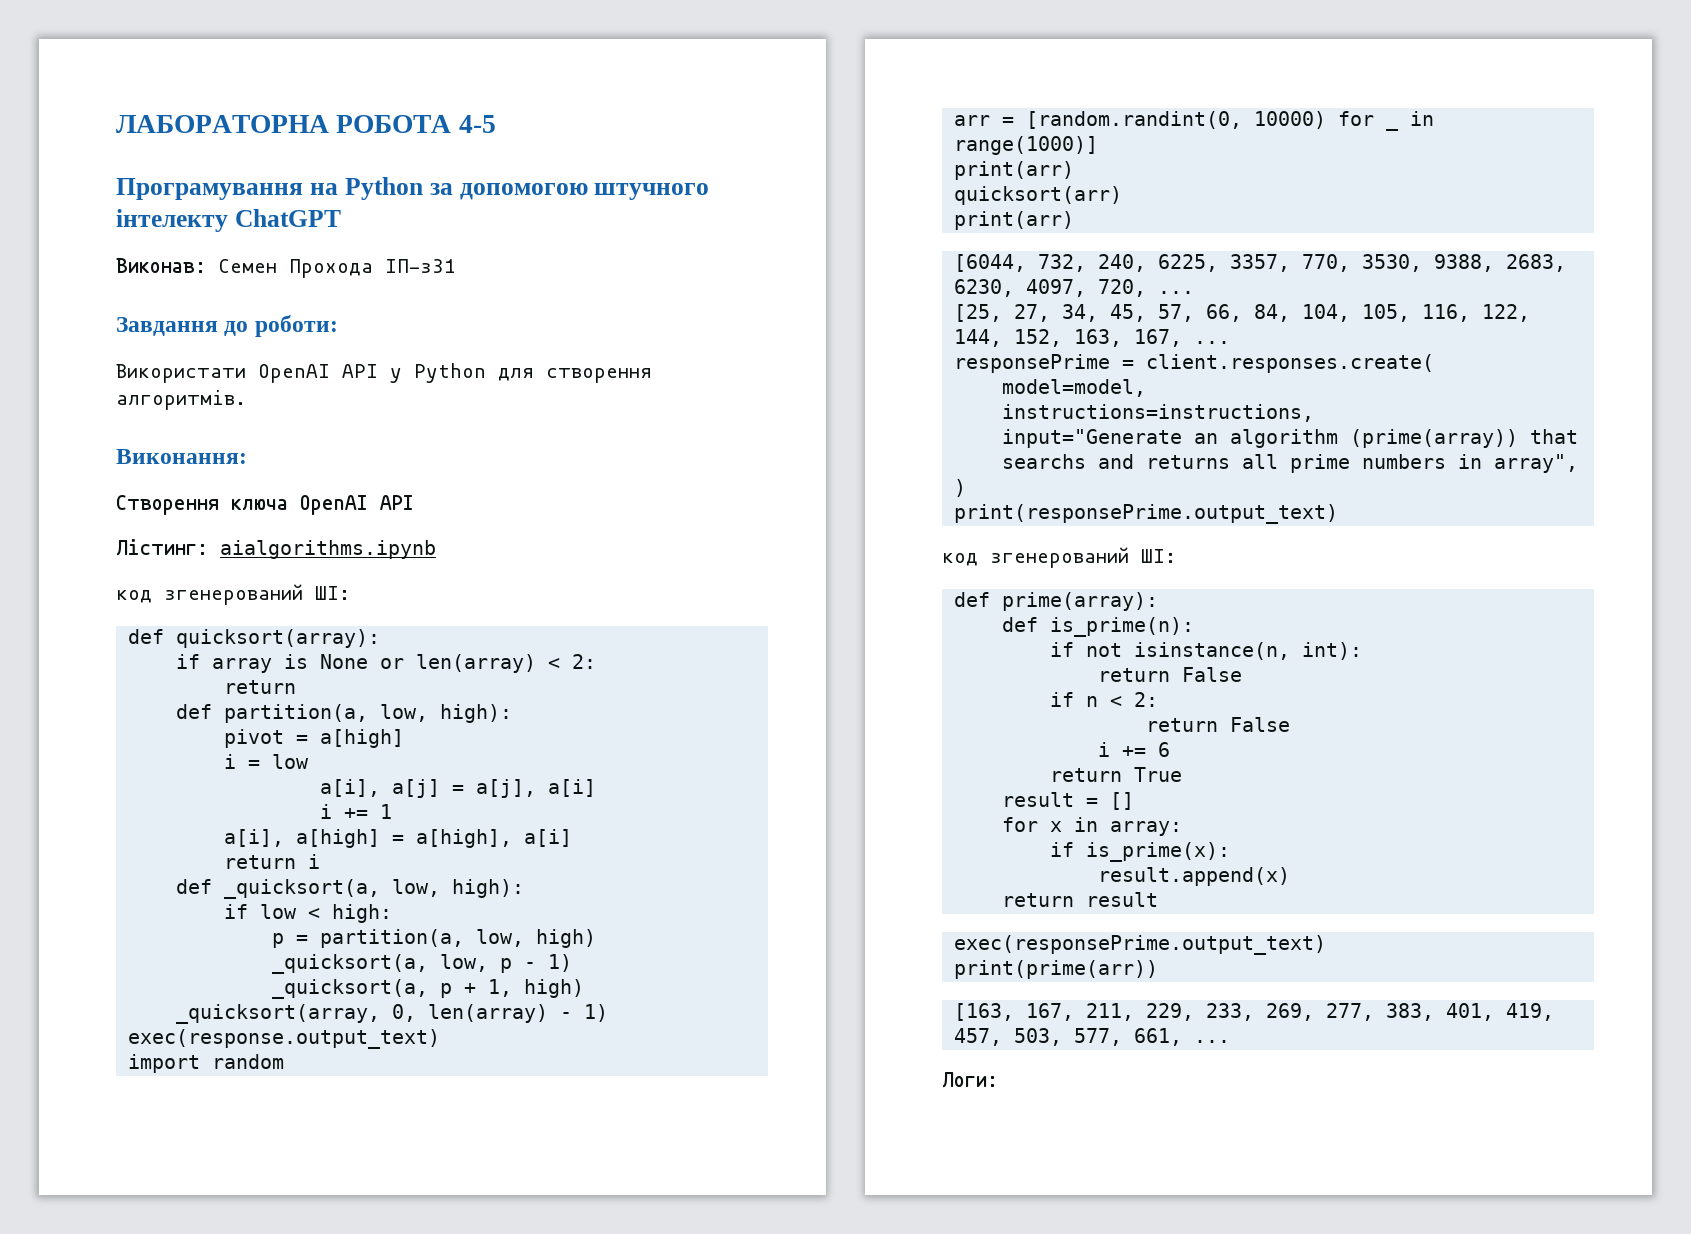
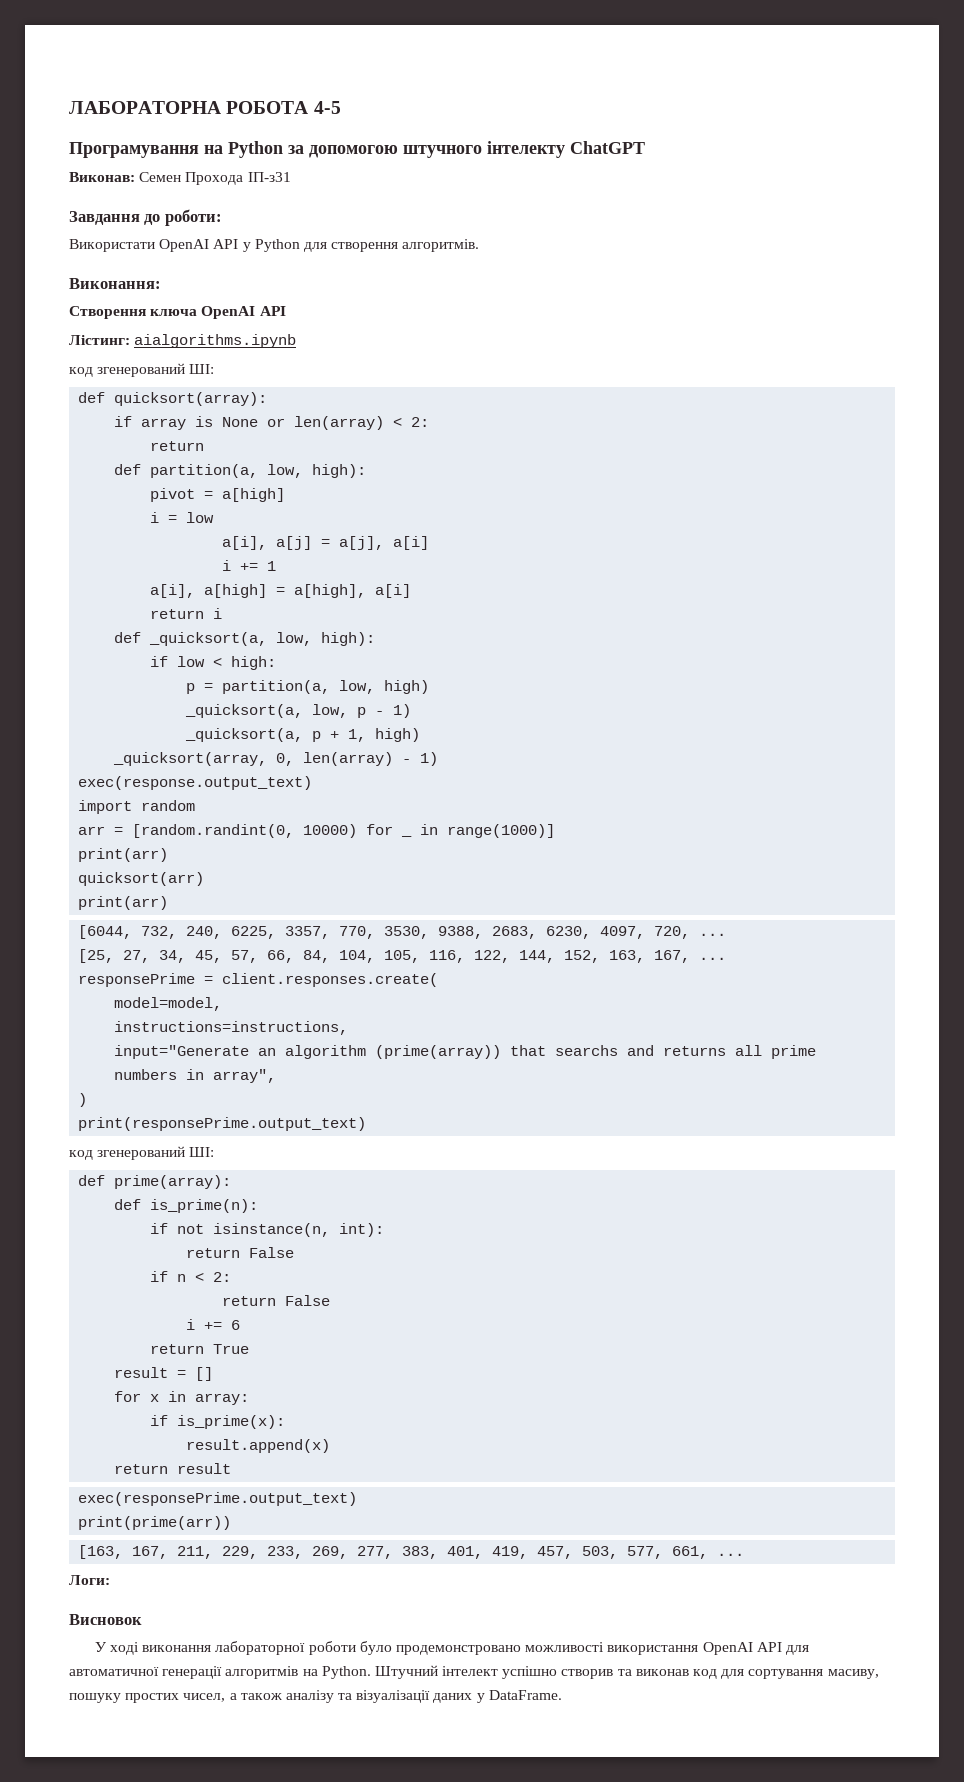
(998, 1080) none -> [69,1614,142,1625] [94,1641,809,1655] [69,1665,879,1679] [69,1690,562,1703] // Висновок // У ході виконання лабораторної роботи було продемонстровано можливості використання OpenAI API для автоматичної генерації алгоритмів на Python. Штучний інтелект успішно створив та виконав код для сортування масиву, пошуку простих чисел, а також аналізу та візуалізації даних у DataFrame.

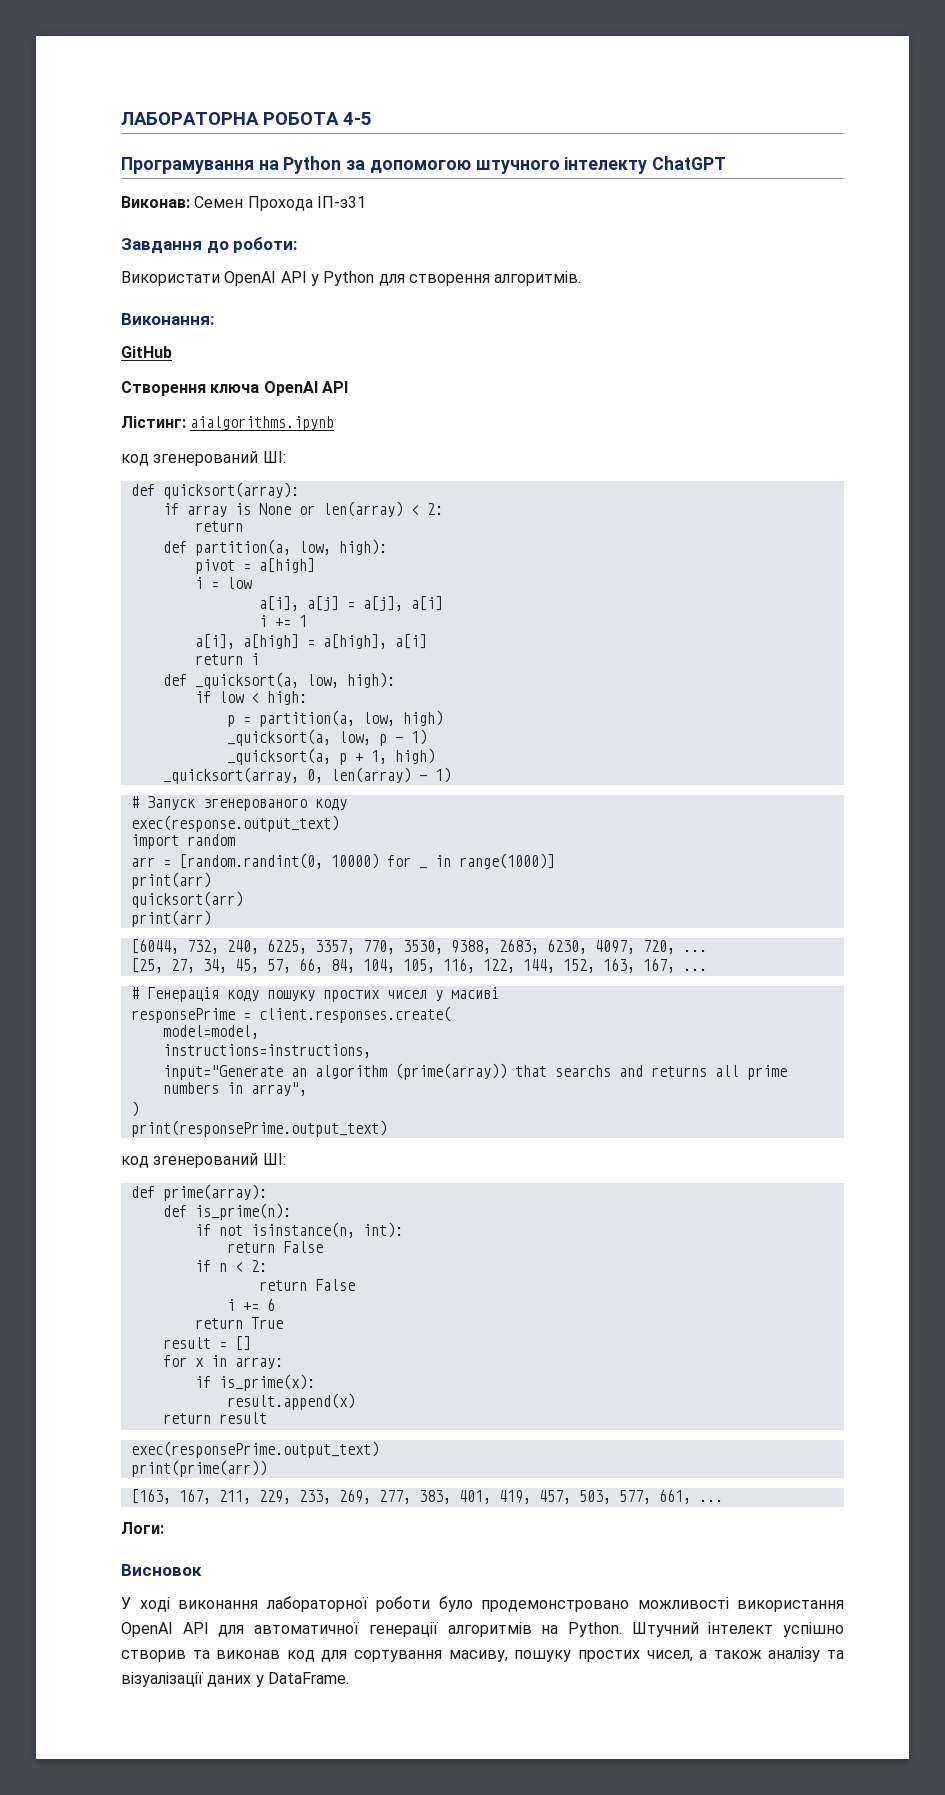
(161, 283) none -> [121,346,172,358] // GitHub
(439, 759) none -> [130,796,347,811] // # Запуск згенерованого коду
(727, 958) none -> [130,987,499,1002] // # Генерація коду пошуку простих чисел у масиві

